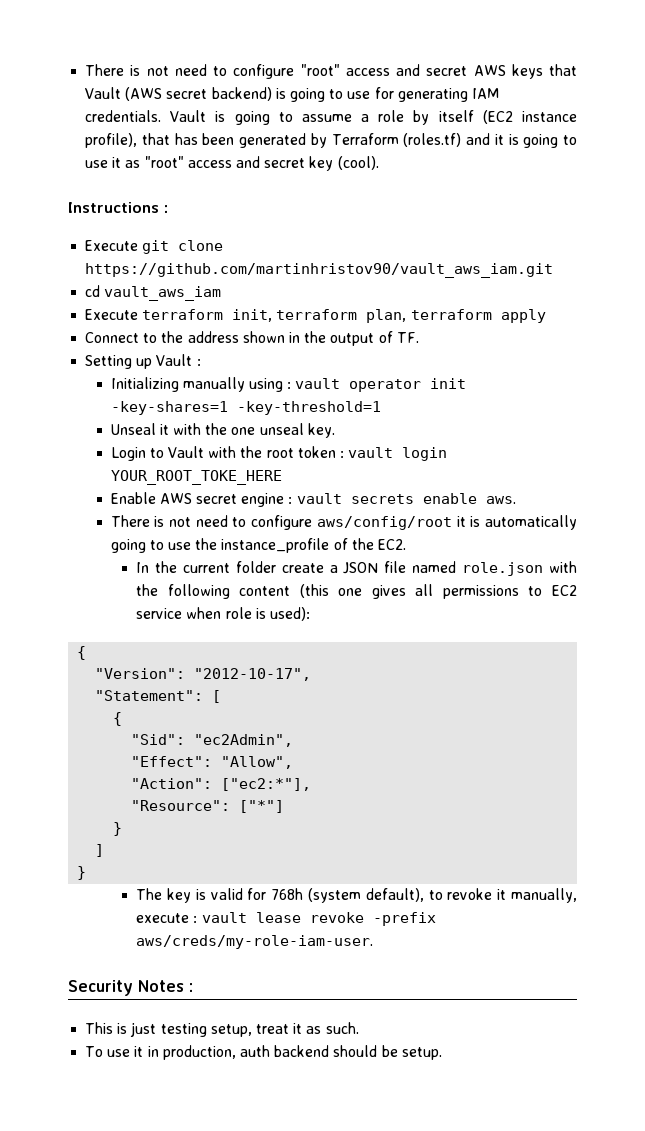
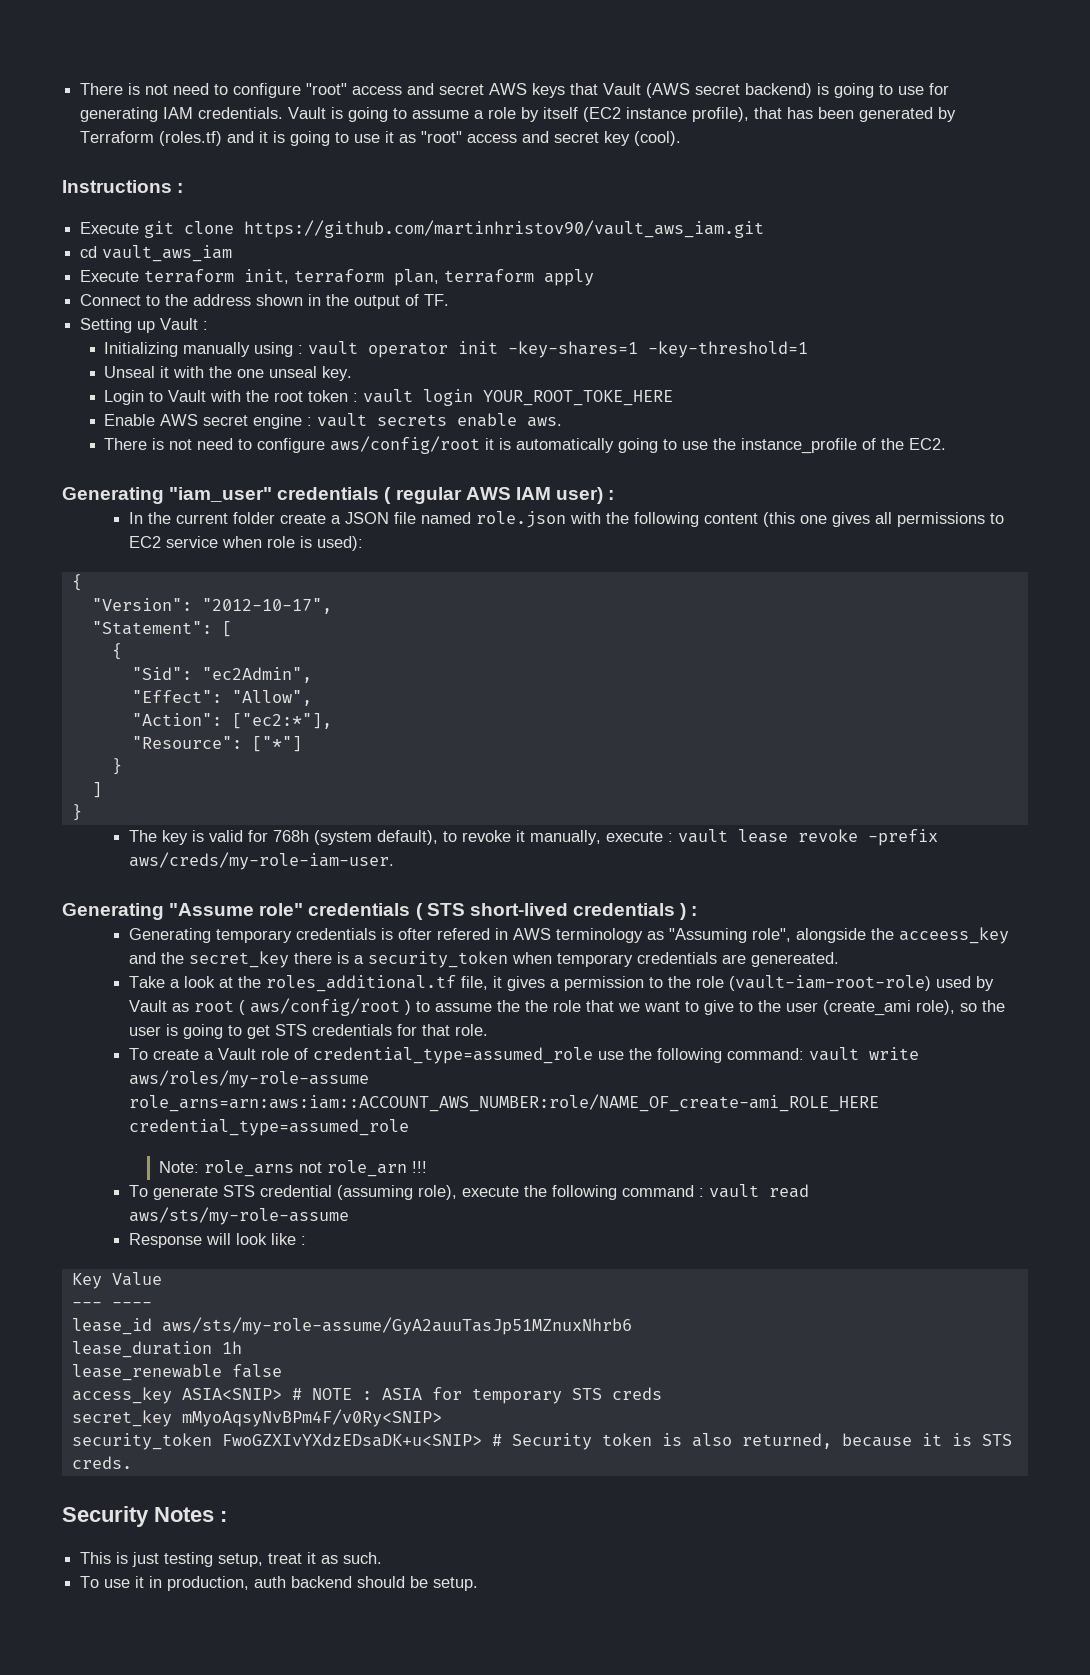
(406, 544) none -> [62,487,615,504] // Generating "iam_user" credentials ( regular AWS IAM user) :
(374, 942) none -> [62,903,698,920] [128,927,1009,944] [128,951,839,968] [128,975,994,992] [128,998,1005,1016] [128,1024,488,1039] [128,1047,919,1064] [128,1070,369,1088] [128,1094,879,1112] [128,1119,409,1136] [158,1160,427,1177] [128,1184,809,1200] [128,1207,349,1225] [128,1233,306,1248] [71,1272,162,1289] [71,1302,152,1308] [71,1317,632,1335] [71,1341,242,1358] [71,1364,282,1381] [71,1387,662,1404] [71,1409,442,1427] [71,1433,1012,1450] [71,1456,132,1469] // Generating "Assume role" credentials ( STS short-lived credentials ) : // Generating temporary credentials is ofter refered in AWS terminology as "Assuming role", alongside the acceess_key and the secret_key there is a security_token when temporary credentials are genereated. // Take a look at the roles_additional.tf file, it gives a permission to the role (vault-iam-root-role) used by Vault as root ( aws/config/root ) to assume the the role that we want to give to the user (create_ami role), so the user is going to get STS credentials for that role. // To create a Vault role of credential_type=assumed_role use the following command: vault write aws/roles/my-role-assume role_arns=arn:aws:iam::ACCOUNT_AWS_NUMBER:role/NAME_OF_create-ami_ROLE_HERE credential_type=assumed_role // Note: role_arns not role_arn !!! // To generate STS credential (assuming role), execute the following command : vault read aws/sts/my-role-assume // Response will look like : // Key Value // --- ---- // lease_id aws/sts/my-role-assume/GyA2auuTasJp51MZnuxNhrb6 // lease_duration 1h // lease_renewable false // access_key ASIA<SNIP> # NOTE : ASIA for temporary STS creds // secret_key mMyoAqsyNvBPm4F/v0Ry<SNIP> // security_token FwoGZXIvYXdzEDsaDK+u<SNIP> # Security token is also returned, because it is STS creds.

